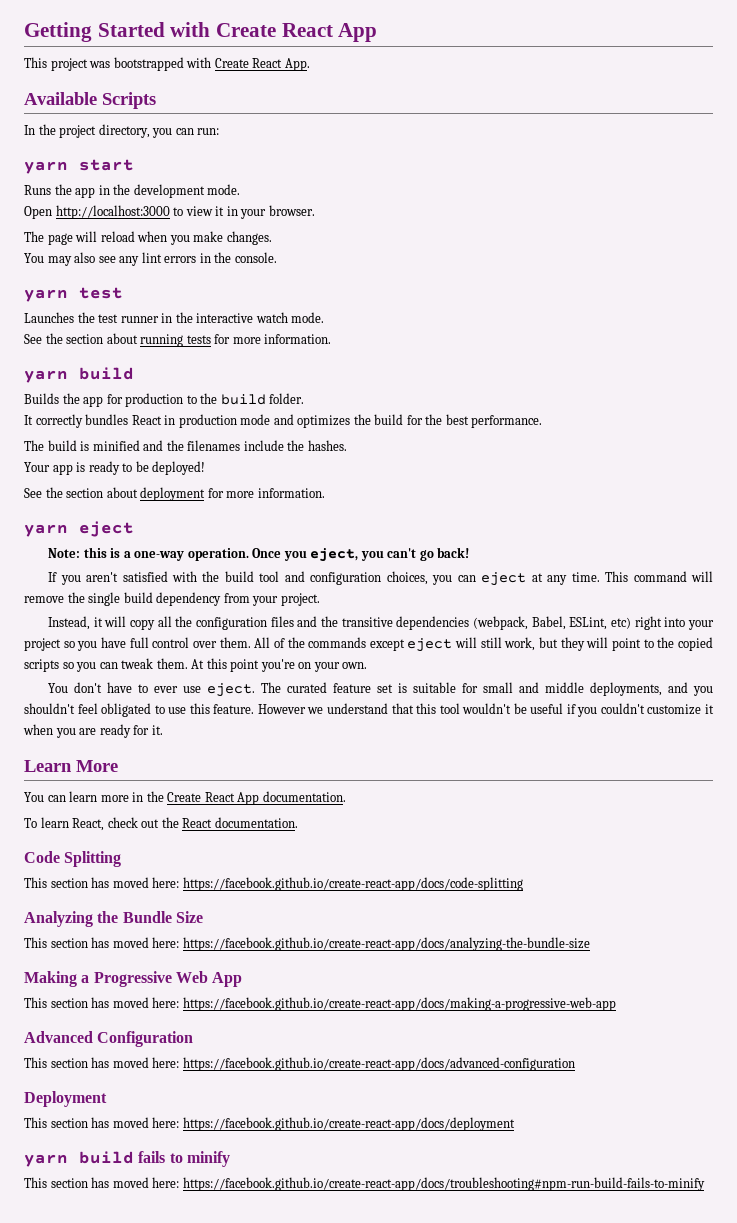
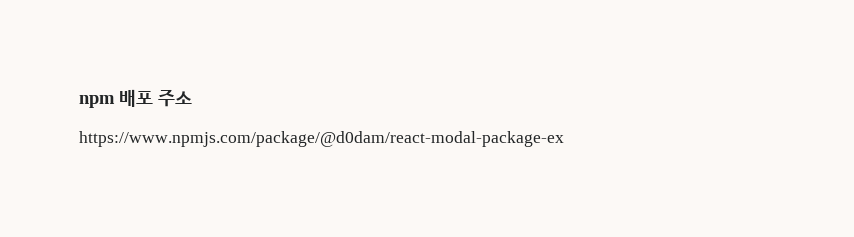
[24,22,378,42] [24,57,310,71] [24,92,156,109] [24,124,220,138] [24,159,134,174] [24,184,241,198] [24,205,315,219] [24,231,272,245] [24,252,277,266] [24,287,123,302] [24,312,325,323] [24,333,332,347] [24,367,134,383] [24,393,305,407] [24,414,543,428] [24,440,347,451] [24,461,206,475] [24,487,325,501] [24,521,134,537] [48,547,470,562] [48,571,714,586] [24,592,320,606] [48,616,714,630] [24,637,714,652] [24,658,368,672] [48,682,713,697] [24,703,714,717] [23,724,163,738] [24,760,118,772] [24,791,346,805] [24,817,298,831] [24,851,122,867] [24,877,523,891] [24,911,203,927] [24,937,590,951] [24,971,243,987] [24,997,616,1011] [24,1031,194,1047] [24,1057,575,1071] [24,1091,107,1107] [24,1117,515,1131] [24,1151,230,1167] [24,1177,705,1191] Getting Started with Create React App // This project was bootstrapped with Create React App. // Available Scripts // In the project directory, you can run: // yarn start // Runs the app in the development mode. // Open http://localhost:3000 to view it in your browser. // The page will reload when you make changes. // You may also see any lint errors in the console. // yarn test // Launches the test runner in the interactive watch mode. // See the section about running tests for more information. // yarn build // Builds the app for production to the build folder. // It correctly bundles React in production mode and optimizes the build for the best performance. // The build is minified and the filenames include the hashes. // Your app is ready to be deployed! // See the section about deployment for more information. // yarn eject // Note: this is a one-way operation. Once you eject, you can't go back! // If you aren't satisfied with the build tool and configuration choices, you can eject at any time. This command will remove the single build dependency from your project. // Instead, it will copy all the configuration files and the transitive dependencies (webpack, Babel, ESLint, etc) right into your project so you have full control over them. All of the commands except eject will still work, but they will point to the copied scripts so you can tweak them. At this point you're on your own. // You don't have to ever use eject. The curated feature set is suitable for small and middle deployments, and you shouldn't feel obligated to use this feature. However we understand that this tool wouldn't be useful if you couldn't customize it when you are ready for it. // Learn More // You can learn more in the Create React App documentation. // To learn React, check out the React documentation. // Code Splitting // This section has moved here: https://facebook.github.io/create-react-app/docs/code-splitting // Analyzing the Bundle Size // This section has moved here: https://facebook.github.io/create-react-app/docs/analyzing-the-bundle-size // Making a Progressive Web App // This section has moved here: https://facebook.github.io/create-react-app/docs/making-a-progressive-web-app // Advanced Configuration // This section has moved here: https://facebook.github.io/create-react-app/docs/advanced-configuration // Deployment // This section has moved here: https://facebook.github.io/create-react-app/docs/deployment // yarn build fails to minify // This section has moved here: https://facebook.github.io/create-react-app/docs/troubleshooting#npm-run-build-fails-to-minify -> [79,89,192,108] [79,131,564,147] npm 배포 주소 // https://www.npmjs.com/package/@d0dam/react-modal-package-ex

